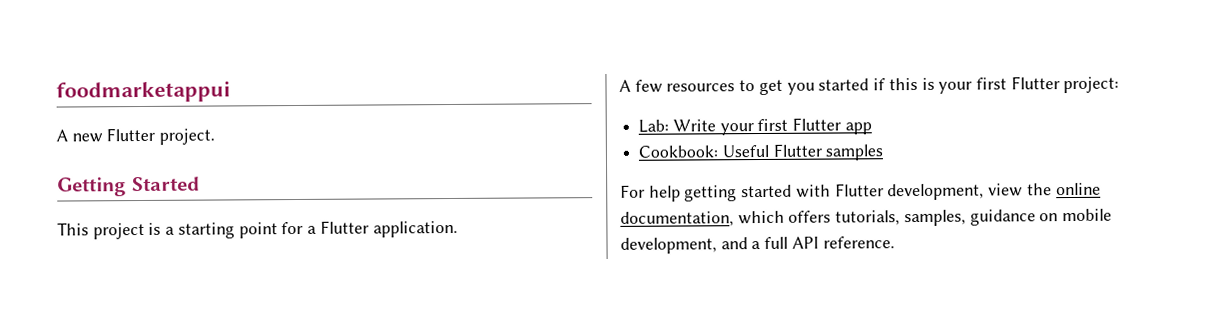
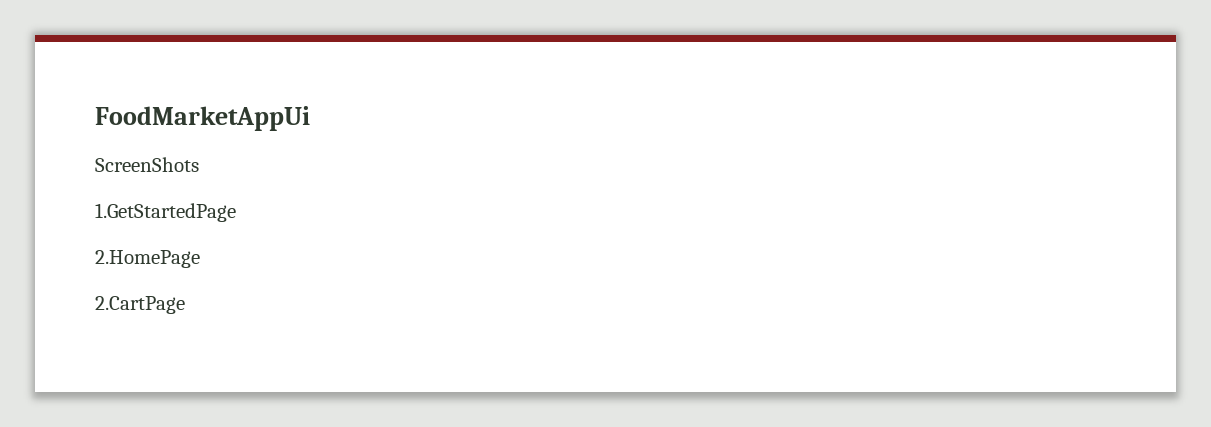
[56,80,231,103] [56,127,216,145] [57,176,200,197] [57,220,458,240] [619,76,1120,96] [638,117,872,136] [638,143,884,161] [620,182,1101,202] [620,208,1113,227] [620,236,895,254] foodmarketappui // A new Flutter project. // Getting Started // This project is a starting point for a Flutter application. // A few resources to get you started if this is your first Flutter project: // Lab: Write your first Flutter app // Cookbook: Useful Flutter samples // For help getting started with Flutter development, view the online documentation, which offers tutorials, samples, guidance on mobile development, and a full API reference. -> [95,106,310,131] [95,157,199,172] [95,203,236,222] [95,250,200,268] [95,296,185,314] FoodMarketAppUi // ScreenShots // 1.GetStartedPage // 2.HomePage // 2.CartPage

